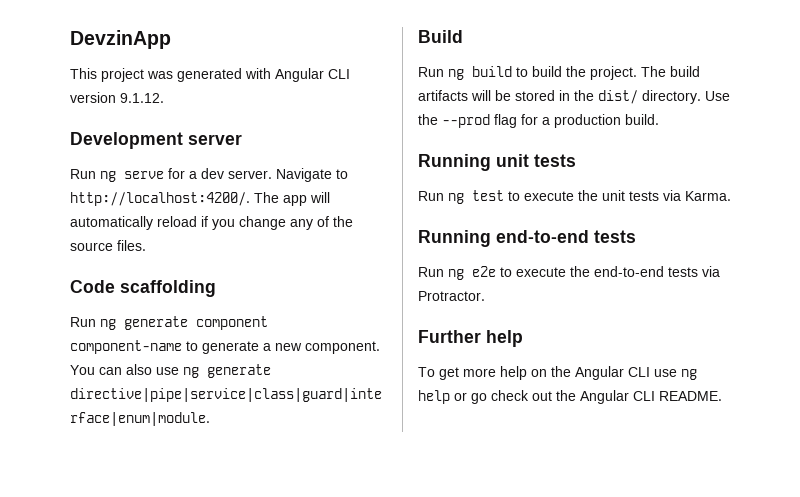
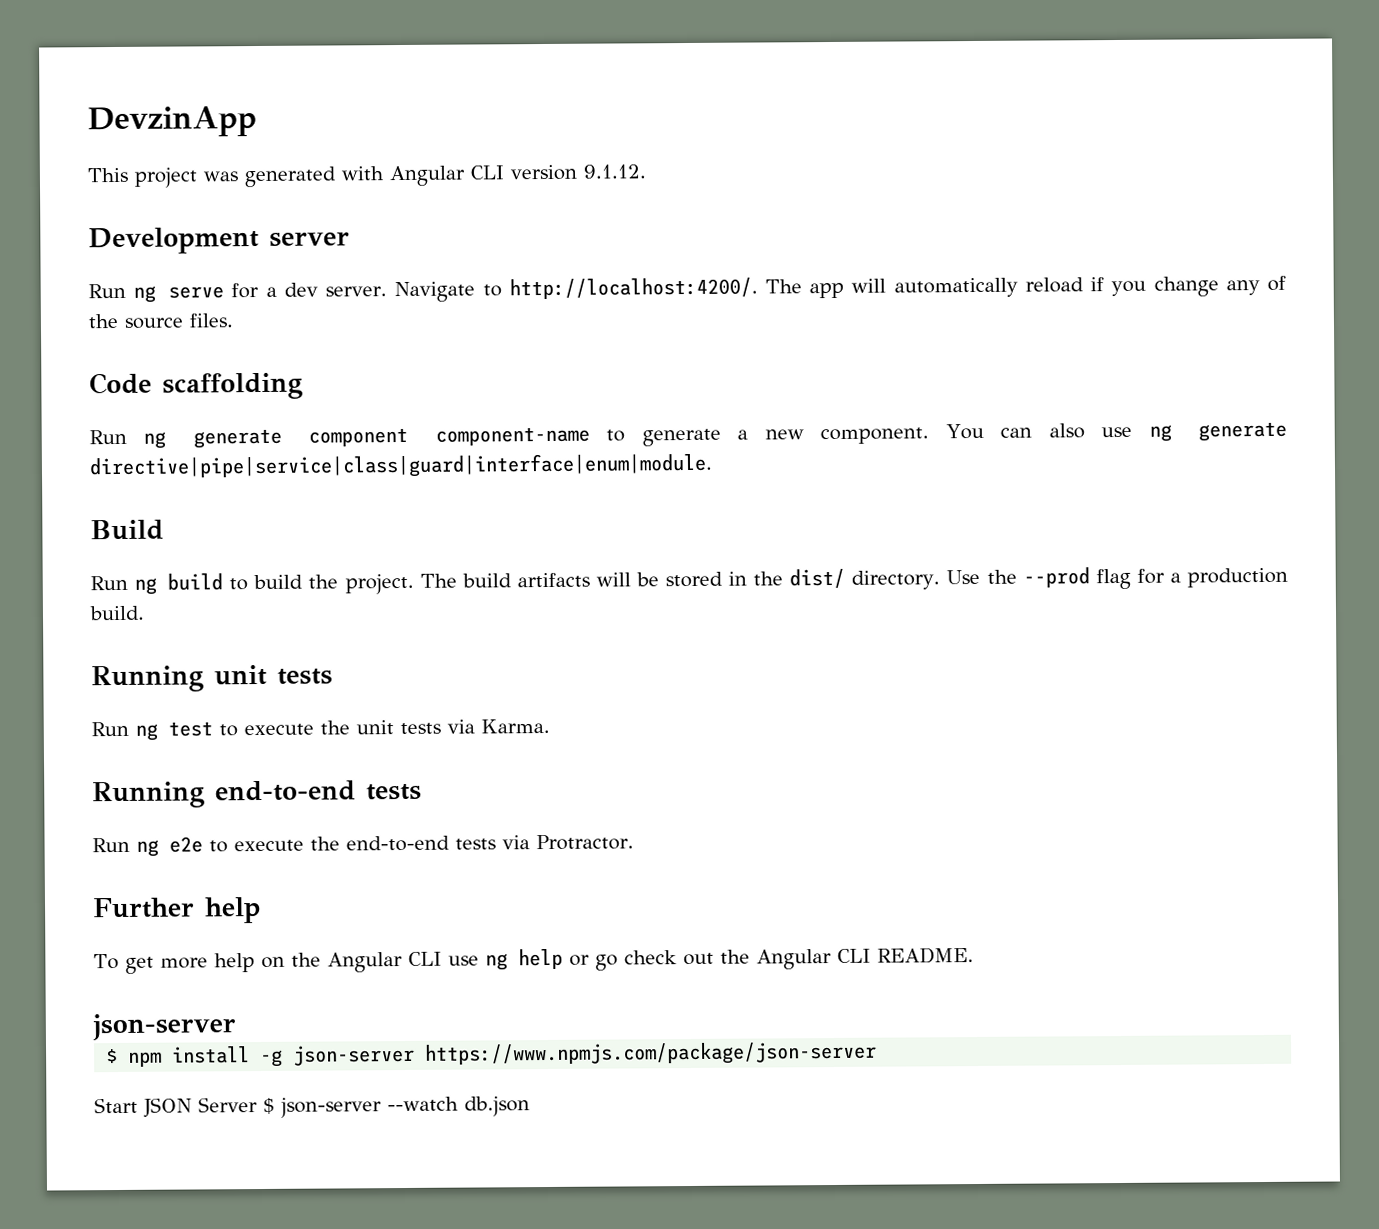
(722, 396) none -> [92,1013,236,1041] [106,1041,878,1068] [94,1096,530,1118] // json-server // $ npm install -g json-server https://www.npmjs.com/package/json-server // Start JSON Server $ json-server --watch db.json

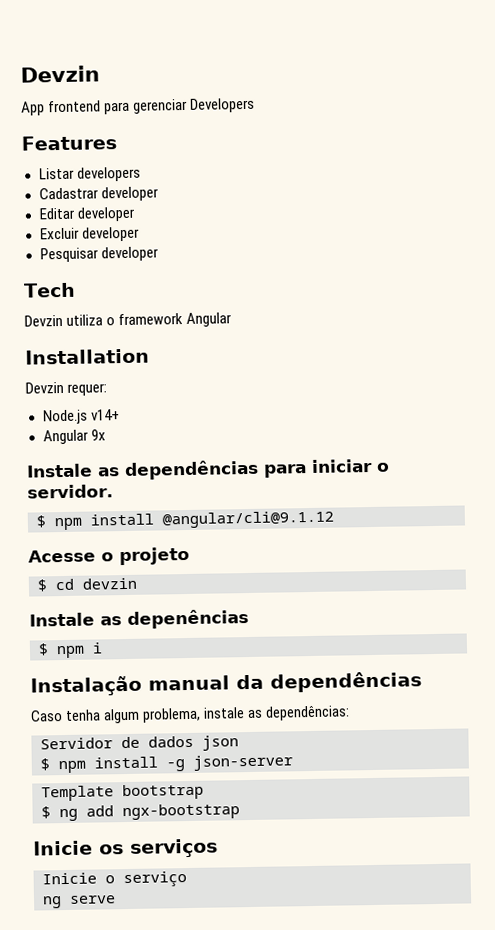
[87,106,257,138] [87,164,646,188] [88,227,350,255] [88,275,1287,303] [88,313,233,329] [89,372,303,400] [89,421,1288,449] [89,452,713,480] [90,519,164,541] [90,567,1289,595] [89,605,145,621] [91,664,333,693] [91,718,550,741] [92,780,422,809] [92,834,634,857] [92,897,261,924] [93,947,974,974] [92,1013,236,1041] DevzinApp // This project was generated with Angular CLI version 9.1.12. // Development server // Run ng serve for a dev server. Navigate to http://localhost:4200/. The app will automatically reload if you change any of the source files. // Code scaffolding // Run ng generate component component-name to generate a new component. You can also use ng generate directive|pipe|service|class|guard|interface|enum|module. // Build // Run ng build to build the project. The build artifacts will be stored in the dist/ directory. Use the --prod flag for a production build. // Running unit tests // Run ng test to execute the unit tests via Karma. // Running end-to-end tests // Run ng e2e to execute the end-to-end tests via Protractor. // Further help // To get more help on the Angular CLI use ng help or go check out the Angular CLI README. // json-server -> [20,65,100,83] [21,97,256,116] [21,135,117,151] [38,166,141,182] [38,186,159,202] [38,206,136,222] [39,226,140,242] [39,246,159,263] [24,282,76,298] [24,312,233,327] [25,348,150,365] [25,381,108,396] [42,409,120,425] [42,429,106,445] [26,458,390,480] [27,484,113,499] [36,510,334,531] [28,546,190,566] [37,577,137,592] [29,609,249,629] [38,642,103,659] [30,671,422,697] [30,705,351,724] [40,735,239,751] Devzin // App frontend para gerenciar Developers // Features // Listar developers // Cadastrar developer // Editar developer // Excluir developer // Pesquisar developer // Tech // Devzin utiliza o framework Angular // Installation // Devzin requer: // Node.js v14+ // Angular 9x // Instale as dependências para iniciar o servidor. // $ npm install @angular/cli@9.1.12 // Acesse o projeto // $ cd devzin // Instale as depenências // $ npm i // Instalação manual da dependências // Caso tenha algum problema, instale as dependências: // Servidor de dados json
[424,1041,878,1066] [94,1096,530,1118] https://www.npmjs.com/package/json-server // Start JSON Server $ json-server --watch db.json -> [41,783,204,802] [41,803,240,822] [33,838,218,858] [42,871,187,888] [42,895,116,909] // Template bootstrap // $ ng add ngx-bootstrap // Inicie os serviços // Inicie o serviço // ng serve

